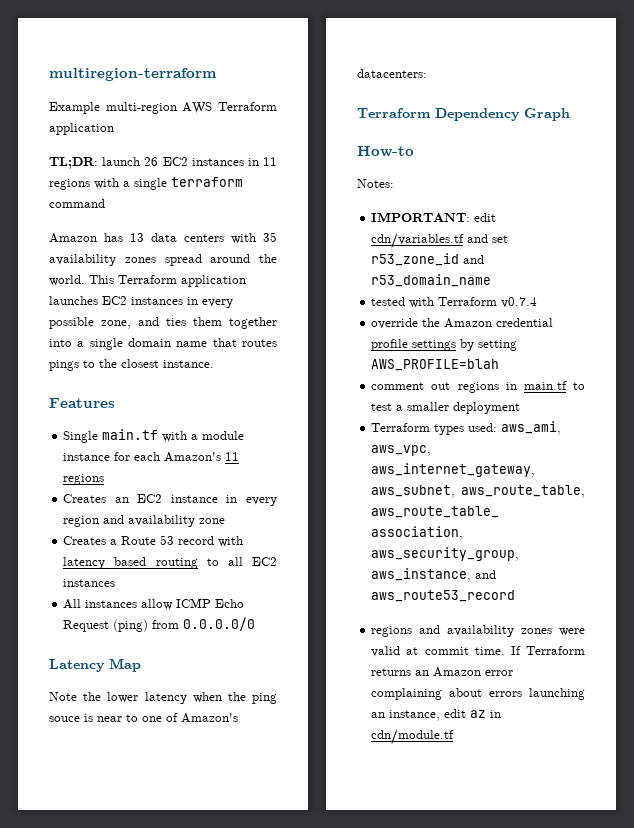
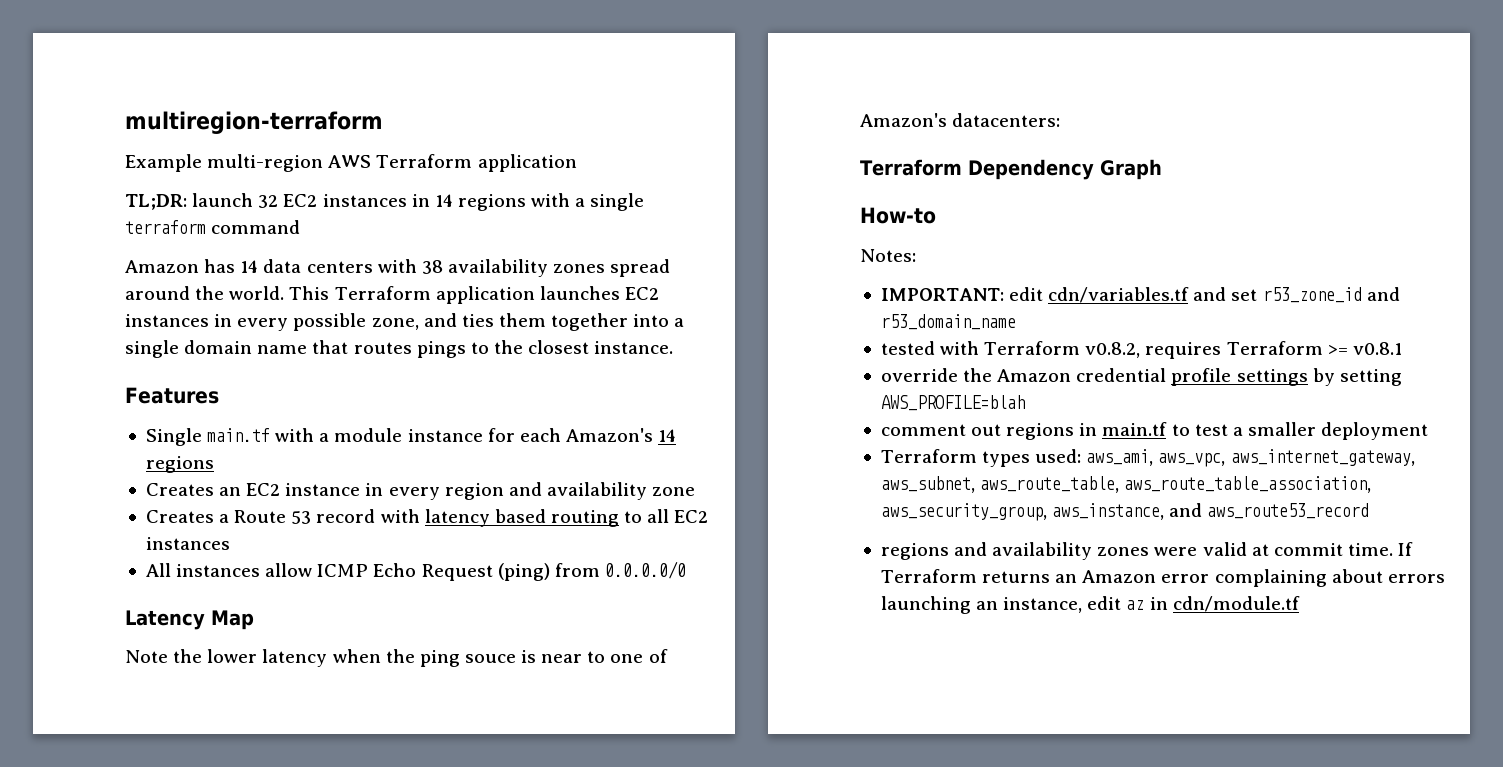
[144,157,277,166] 26 EC2 instances in 11 -> [258,194,453,208] 32 EC2 instances in 14
[130,233,144,242] 13 -> [240,260,259,273] 14
[263,232,277,242] 35 -> [421,260,443,274] 38
[225,452,240,461] 11 -> [658,429,677,442] 14
[501,297,538,308] v0.7.4 -> [1085,341,1402,359] v0.8.2, requires Terraform >= v0.8.1

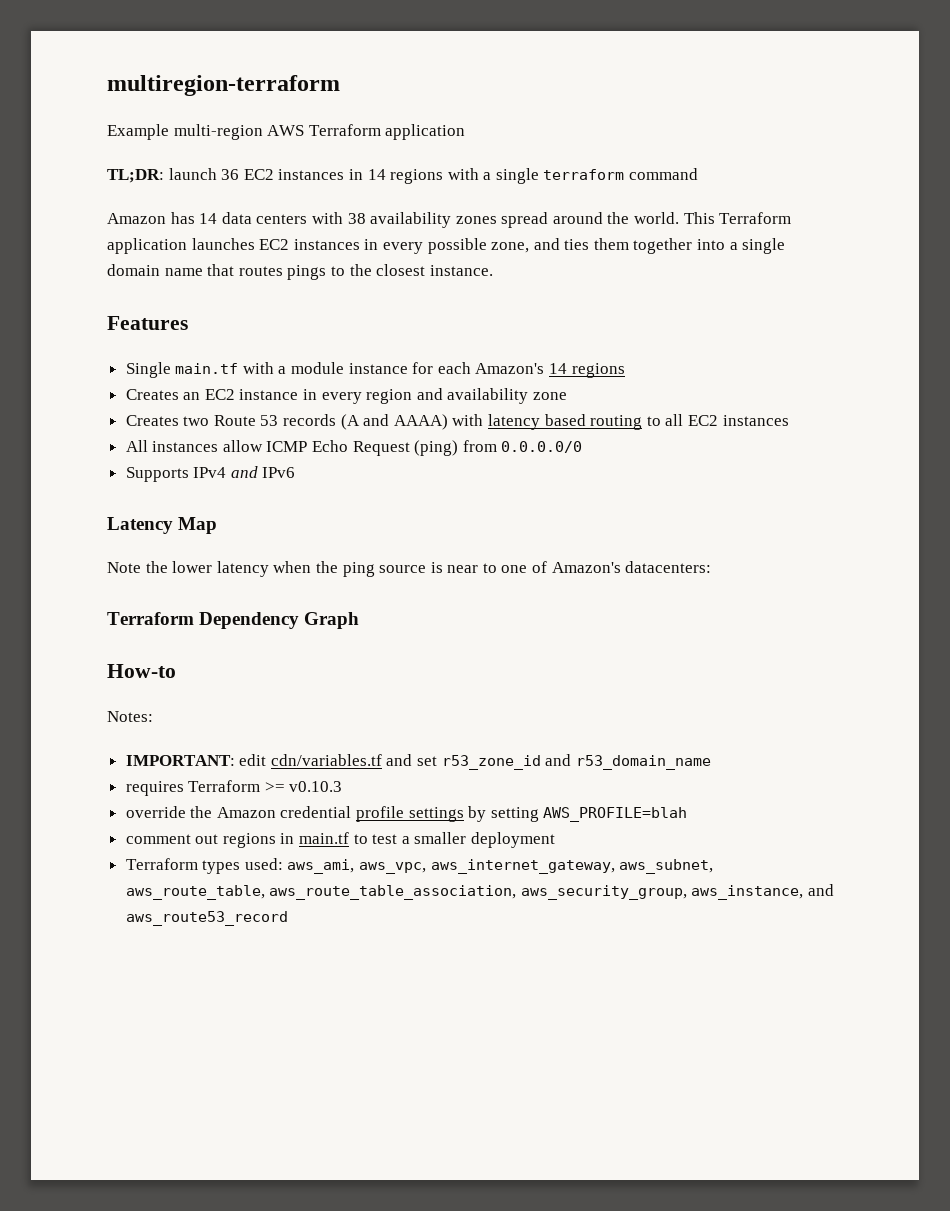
[258,195,279,208] 32 -> [221,169,240,180] 36
[219,514,230,523] a -> [183,416,210,426] two
[316,509,376,523] record -> [283,414,448,430] records (A and AAAA)
(686, 570) none -> [125,466,296,482] // Supports IPv4 and IPv6
[464,654,516,663] souce -> [379,565,427,573] source
[880,341,1141,358] tested with Terraform v0.8.2, -> (711, 762) none
[1352,342,1402,355] v0.8.1 -> [289,781,343,792] v0.10.3
[880,542,1414,560] [880,569,1445,587] [880,596,1300,614] // regions and availability zones were valid at commit time. If Terraform returns an Amazon error complaining about errors launching an instance, edit az in cdn/module.tf -> (288, 918) none

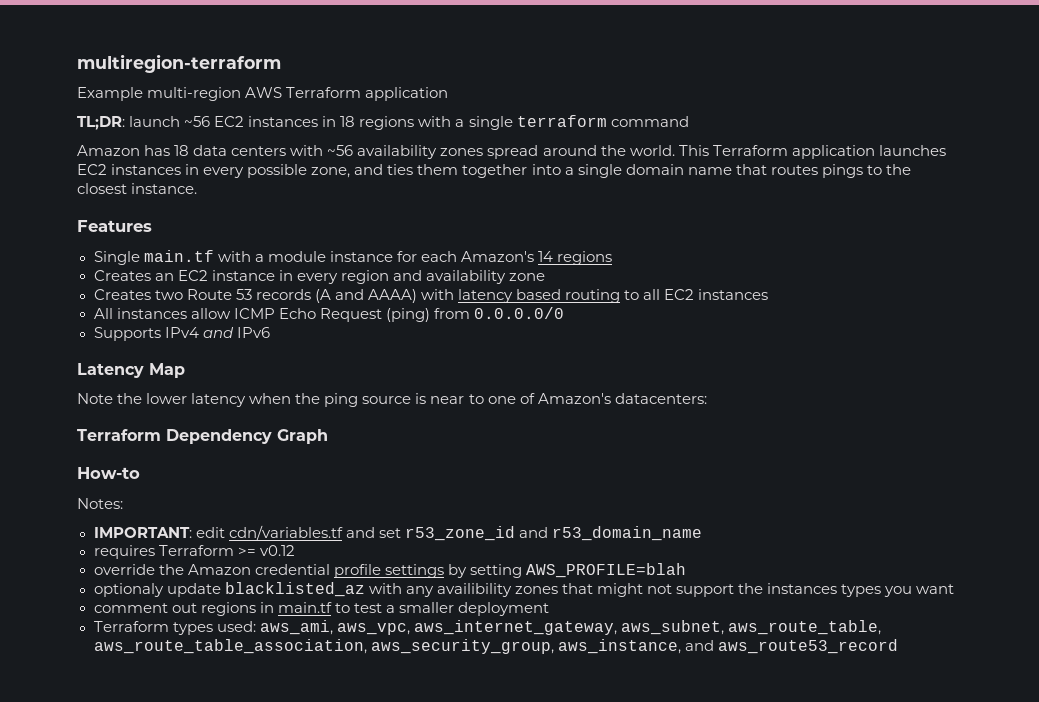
[221,169,386,180] 36 EC2 instances in 14 -> [184,116,356,127] ~56 EC2 instances in 18
[199,213,218,224] 14 -> [174,145,190,156] 18
[347,213,366,224] 38 -> [327,145,354,156] ~56
[289,781,343,792] v0.10.3 -> [259,545,295,556] v0.12
(688, 814) none -> [93,582,955,597] // optionaly update blacklisted_az with any availibility zones that might not support the instances types you want

